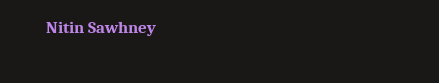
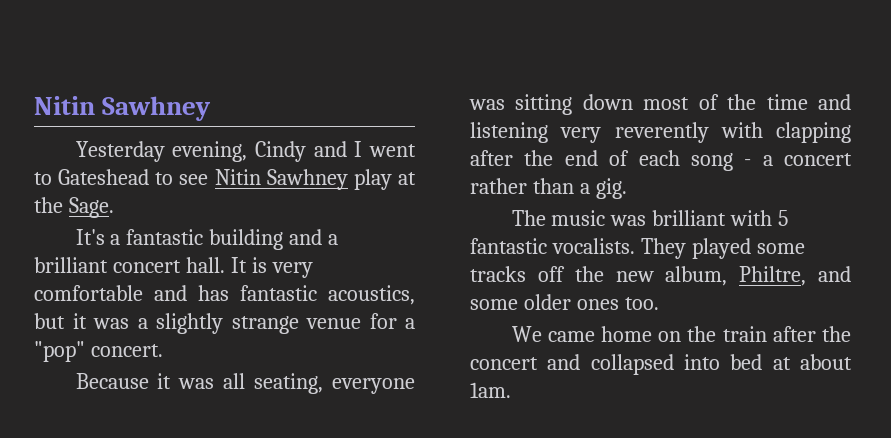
[46,21,157,36] Nitin Sawhney -> [34,96,212,121] [75,141,416,162] [34,169,416,190] [34,197,114,218] [75,229,339,250] [34,257,313,278] [34,285,415,305] [34,313,415,334] [34,341,163,362] [75,373,415,394] [469,94,851,115] [470,122,851,143] [470,150,852,171] [470,178,627,199] [511,210,789,226] [470,238,805,259] [470,266,851,286] [470,294,659,310] [511,326,851,342] [470,354,852,375] [470,382,511,398] Nitin Sawhney // Yesterday evening, Cindy and I went to Gateshead to see Nitin Sawhney play at the Sage. // It's a fantastic building and a brilliant concert hall. It is very comfortable and has fantastic acoustics, but it was a slightly strange venue for a "pop" concert. // Because it was all seating, everyone was sitting down most of the time and listening very reverently with clapping after the end of each song - a concert rather than a gig. // The music was brilliant with 5 fantastic vocalists. They played some tracks off the new album, Philtre, and some older ones too. // We came home on the train after the concert and collapsed into bed at about 1am.

